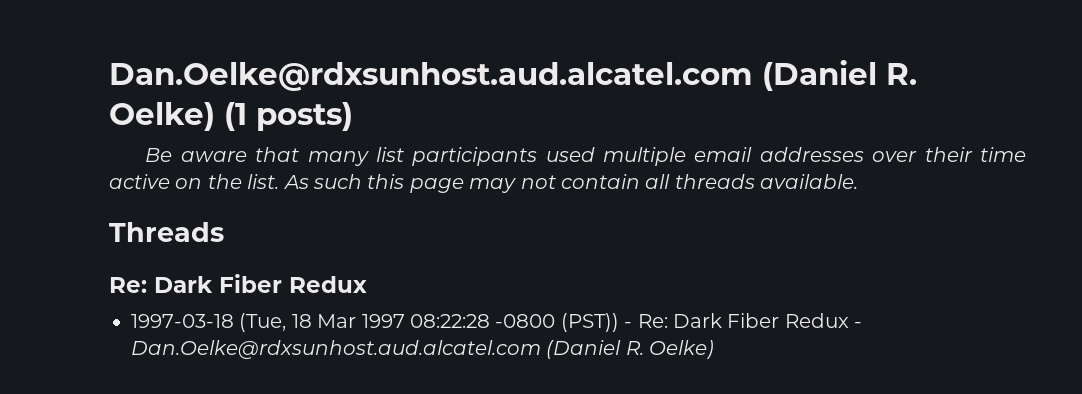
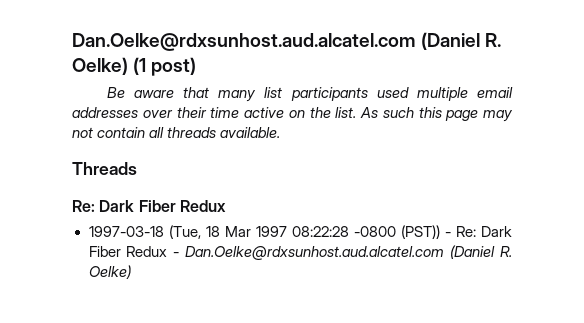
[256,102,353,131] posts) -> [151,57,197,76] post)

